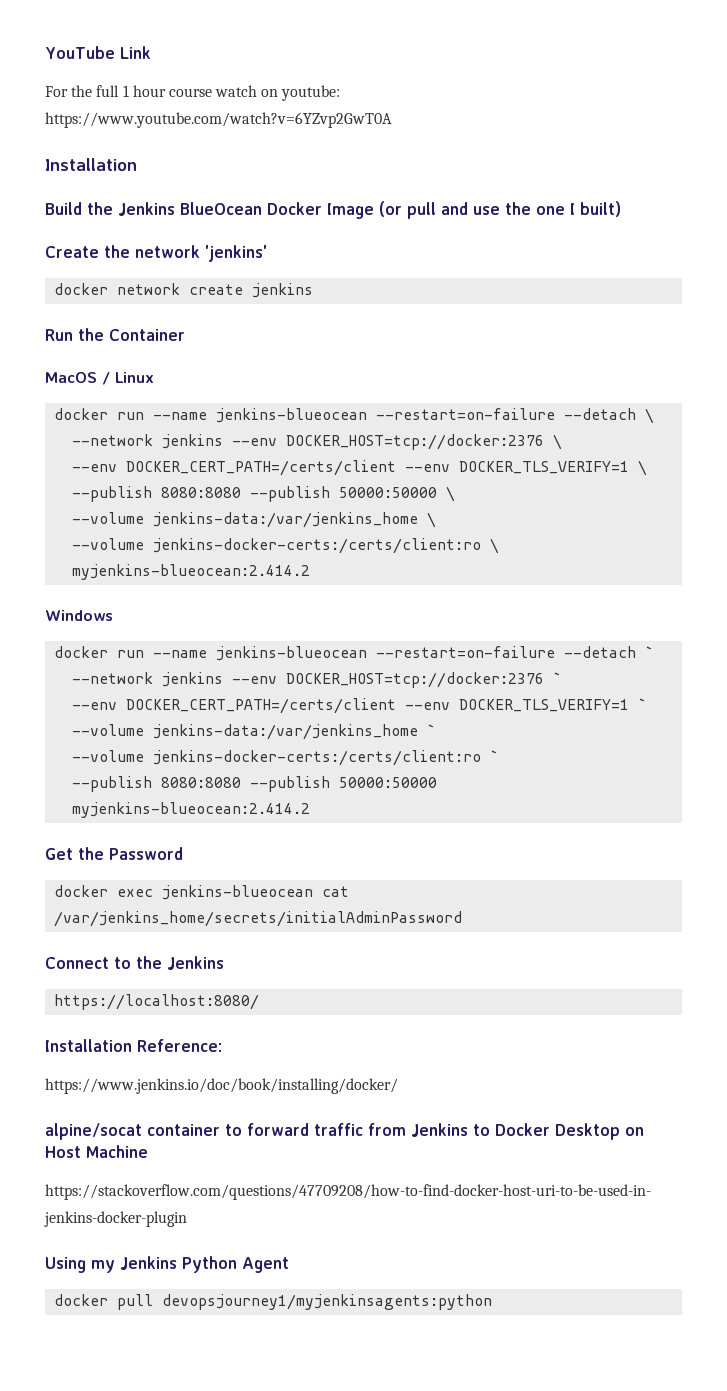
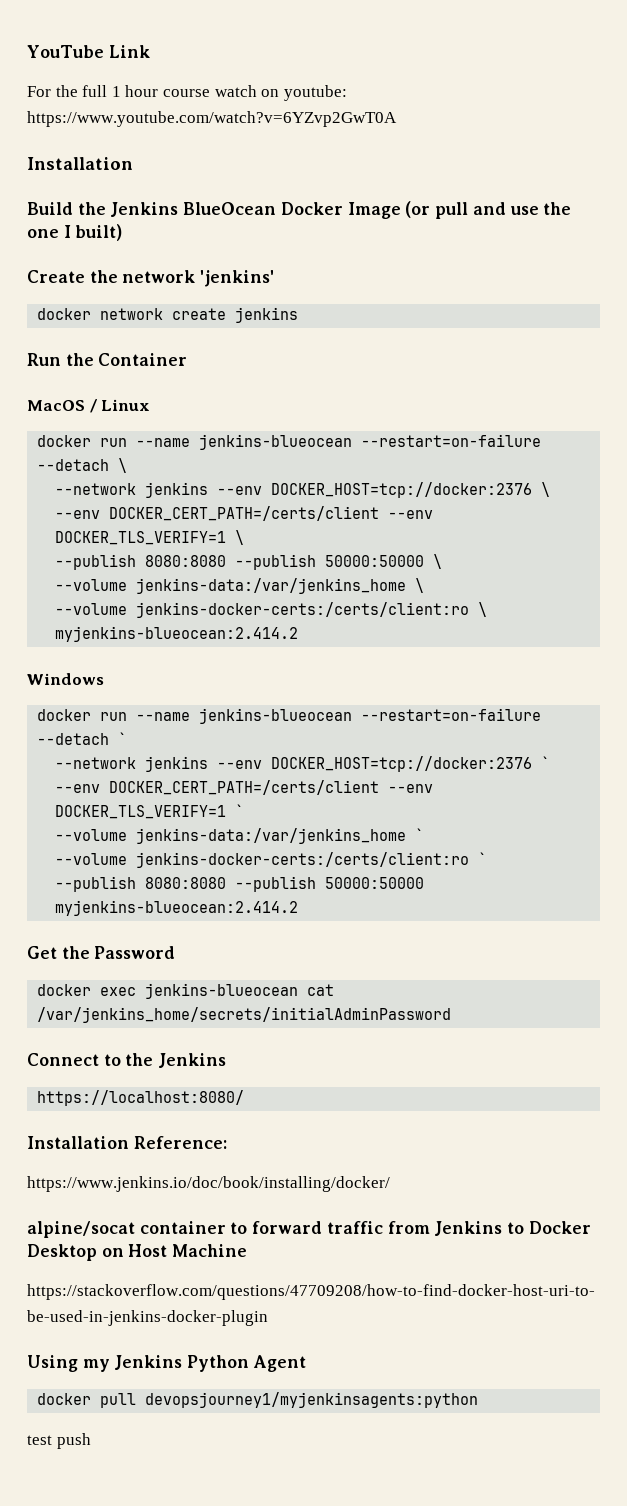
(493, 1302) none -> [27,1433,91,1449] // test push

